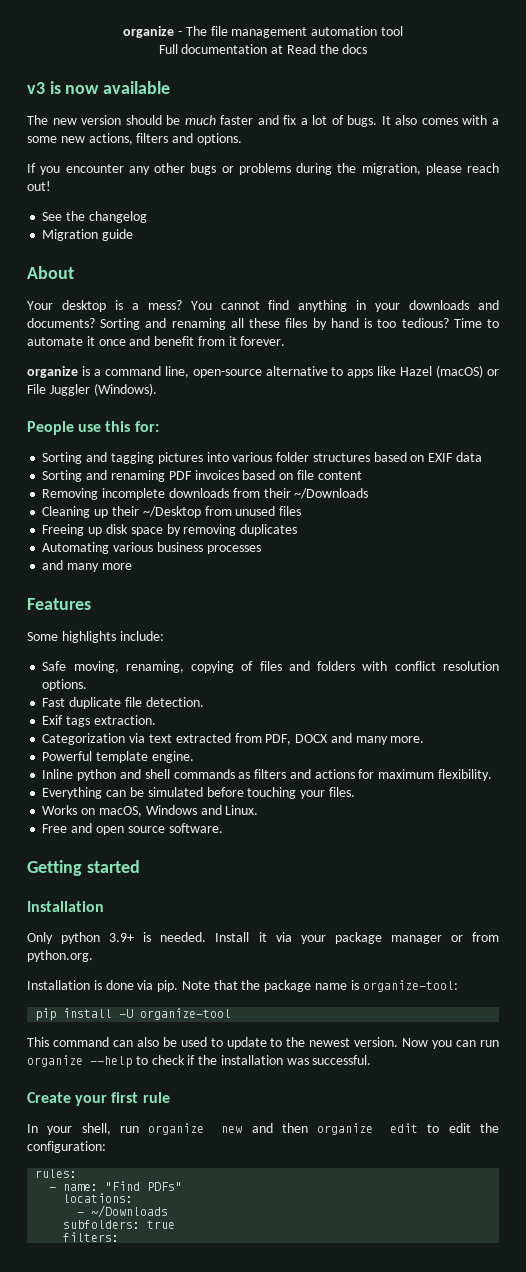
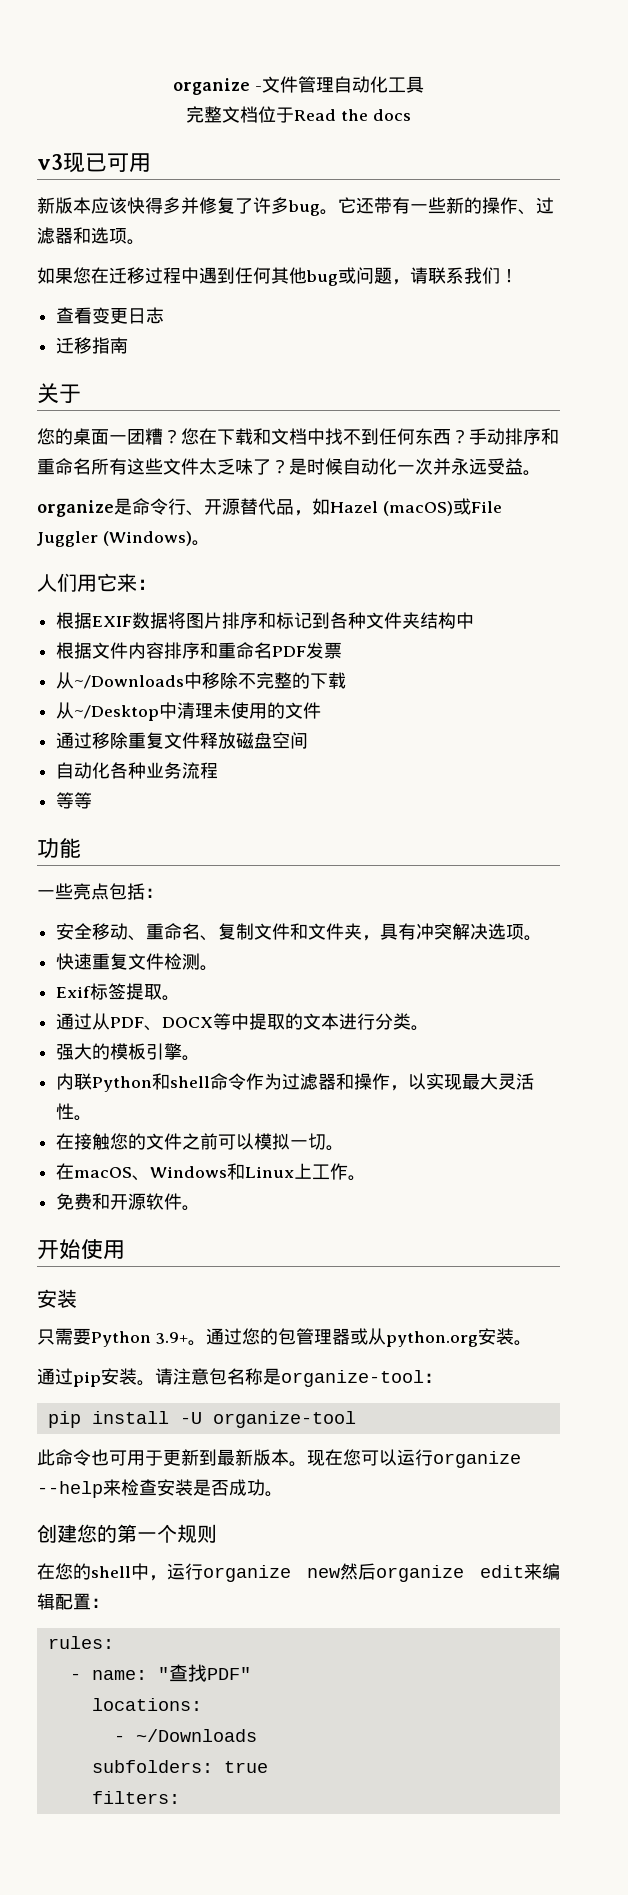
[185,26,403,38] [158,44,368,54] [27,81,171,94] [27,115,499,127] [27,133,242,145] [27,163,499,175] [27,181,51,191] [42,211,147,223] [42,229,134,241] [27,266,74,279] [27,300,500,312] [27,318,499,330] [27,336,286,346] [27,366,397,378] The file management automation tool // Full documentation at Read the docs // v3 is now available // The new version should be much faster and fix a lot of bugs. It also comes with a some new actions, filters and options. // If you encounter any other bugs or problems during the migration, please reach out! // See the changelog // Migration guide // About // Your desktop is a mess? You cannot find anything in your downloads and documents? Sorting and renaming all these files by hand is too tedious? Time to automate it once and benefit from it forever. // organize is a command line, open-source alternative to apps like -> [261,76,424,93] [186,106,411,123] [37,152,151,173] [37,197,554,216] [37,227,145,245] [37,267,518,286] [56,307,165,324] [56,337,129,354] [37,383,81,404] [37,428,559,445] [37,458,541,476] [37,498,330,517] 文件管理自动化工具 // 完整文档位于Read the docs // v3现已可用 // 新版本应该快得多并修复了许多bug。它还带有一些新的操作、过滤器和选项。 // 如果您在迁移过程中遇到任何其他bug或问题，请联系我们！ // 查看变更日志 // 迁移指南 // 关于 // 您的桌面一团糟？您在下载和文档中找不到任何东西？手动排序和重命名所有这些文件太乏味了？是时候自动化一次并永远受益。 // organize是命令行、开源替代品，如
[487,369,500,376] or -> [452,498,471,515] 或
[93,383,157,396] [27,421,159,435] [42,452,482,464] [42,470,362,482] [42,488,369,500] [42,506,302,518] [42,524,298,536] [42,542,261,554] [42,560,132,572] [27,598,91,610] [27,631,164,643] [42,661,499,673] [42,679,88,691] [42,697,204,709] [42,715,156,727] [42,733,425,745] [42,751,194,763] [42,769,492,781] [42,787,355,799] [42,805,259,817] [42,823,223,835] [27,860,140,876] [27,901,104,912] [27,932,499,944] [27,950,93,962] [27,980,458,992] [35,1008,232,1021] [27,1037,500,1049] [27,1055,372,1068] [27,1092,170,1106] [27,1123,499,1135] [27,1141,106,1153] (Windows). // People use this for: // Sorting and tagging pictures into various folder structures based on EXIF data // Sorting and renaming PDF invoices based on file content // Removing incomplete downloads from their ~/Downloads // Cleaning up their ~/Desktop from unused files // Freeing up disk space by removing duplicates // Automating various business processes // and many more // Features // Some highlights include: // Safe moving, renaming, copying of files and folders with conflict resolution options. // Fast duplicate file detection. // Exif tags extraction. // Categorization via text extracted from PDF, DOCX and many more. // Powerful template engine. // Inline python and shell commands as filters and actions for maximum flexibility. // Everything can be simulated before touching your files. // Works on macOS, Windows and Linux. // Free and open source software. // Getting started // Installation // Only python 3.9+ is needed. Install it via your package manager or from python.org. // Installation is done via pip. Note that the package name is organize-tool: // pip install -U organize-tool // This command can also be used to update to the newest version. Now you can run organize --help to check if the installation was successful. // Create your first rule // In your shell, run organize new and then organize edit to edit the configuration: -> [102,531,210,546] [37,573,157,592] [56,612,475,629] [56,642,343,659] [56,672,347,689] [56,702,322,721] [56,732,309,749] [56,762,219,779] [56,792,93,809] [37,838,81,858] [37,883,163,900] [56,923,543,941] [56,953,219,971] [56,983,181,1001] [56,1013,430,1031] [56,1043,201,1061] [56,1073,535,1092] [56,1103,93,1121] [56,1133,345,1151] [56,1163,367,1181] [56,1193,201,1211] [37,1239,125,1260] [37,1289,77,1308] [37,1328,532,1347] [37,1368,442,1387] [47,1411,356,1428] [37,1449,521,1468] [37,1479,283,1498] [37,1524,217,1543] [37,1563,560,1582] [37,1593,109,1610] (Windows)。 // 人们用它来： // 根据EXIF数据将图片排序和标记到各种文件夹结构中 // 根据文件内容排序和重命名PDF发票 // 从~/Downloads中移除不完整的下载 // 从~/Desktop中清理未使用的文件 // 通过移除重复文件释放磁盘空间 // 自动化各种业务流程 // 等等 // 功能 // 一些亮点包括： // 安全移动、重命名、复制文件和文件夹，具有冲突解决选项。 // 快速重复文件检测。 // Exif标签提取。 // 通过从PDF、DOCX等中提取的文本进行分类。 // 强大的模板引擎。 // 内联Python和shell命令作为过滤器和操作，以实现最大灵活性。 // 在接触您的文件之前可以模拟一切。 // 在macOS、Windows和Linux上工作。 // 免费和开源软件。 // 开始使用 // 安装 // 只需要Python 3.9+。通过您的包管理器或从python.org安装。 // 通过pip安装。请注意包名称是organize-tool： // pip install -U organize-tool // 此命令也可用于更新到最新版本。现在您可以运行organize --help来检查安装是否成功。 // 创建您的第一个规则 // 在您的shell中，运行organize new然后organize edit来编辑配置：
[105,1181,183,1191] "Find PDFs" -> [157,1664,251,1682] "查找PDF"

